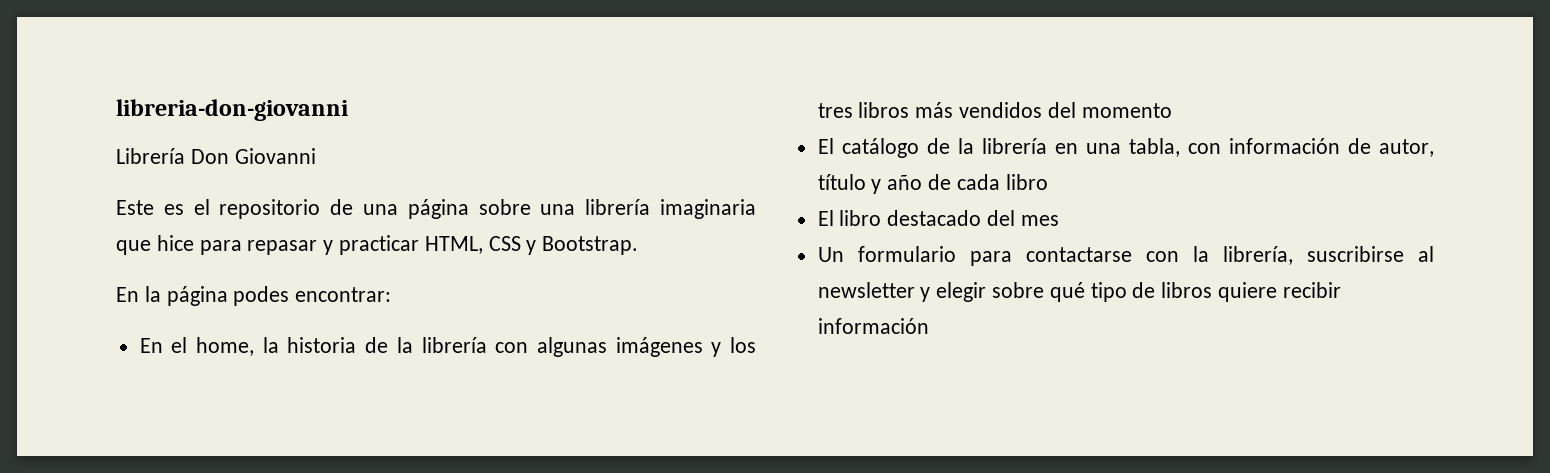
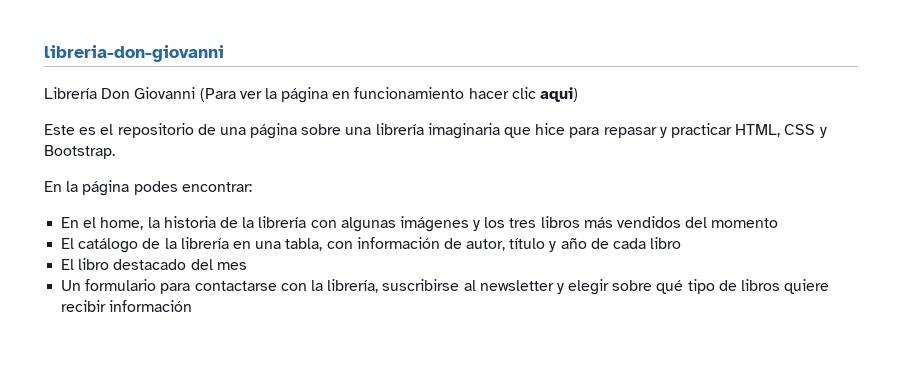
(316, 156) none -> [199,87,579,103] (Para ver la página en funcionamiento hacer clic aqui)

